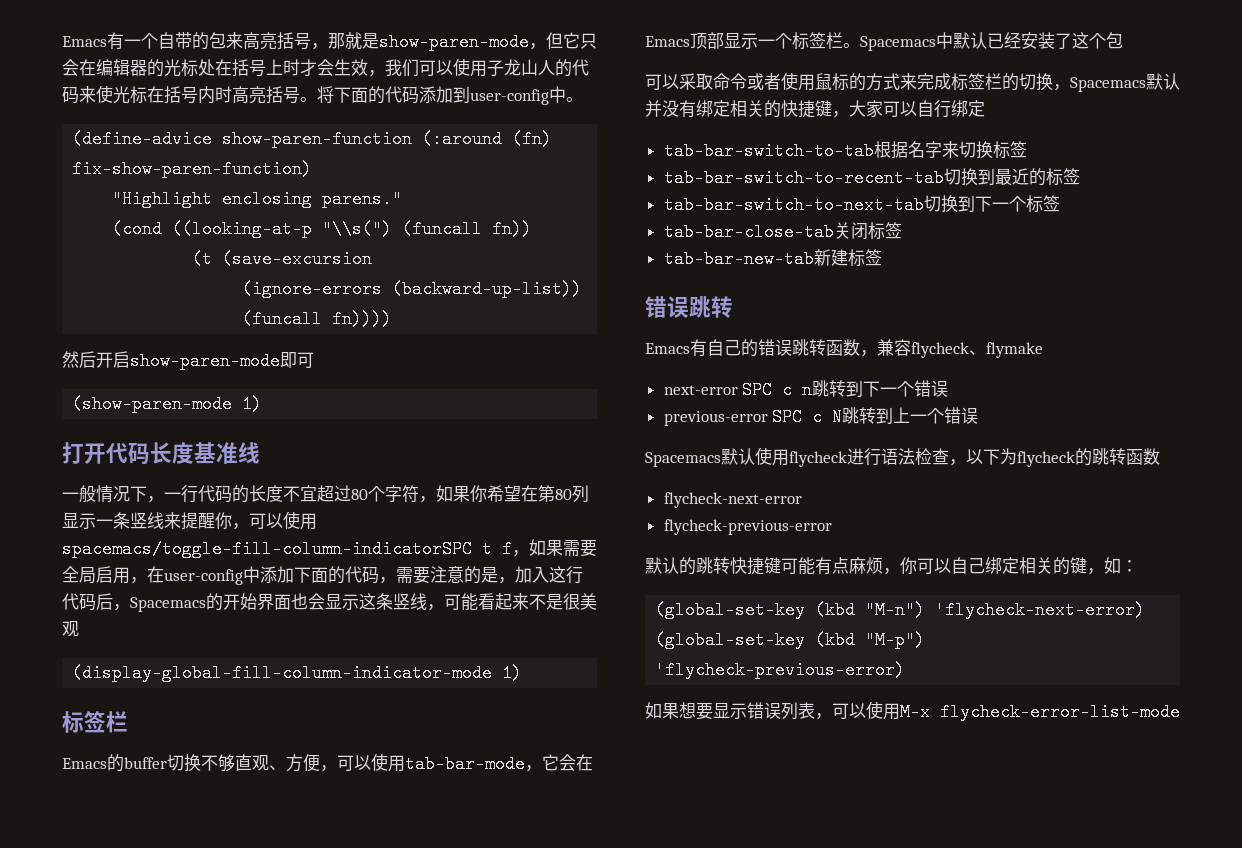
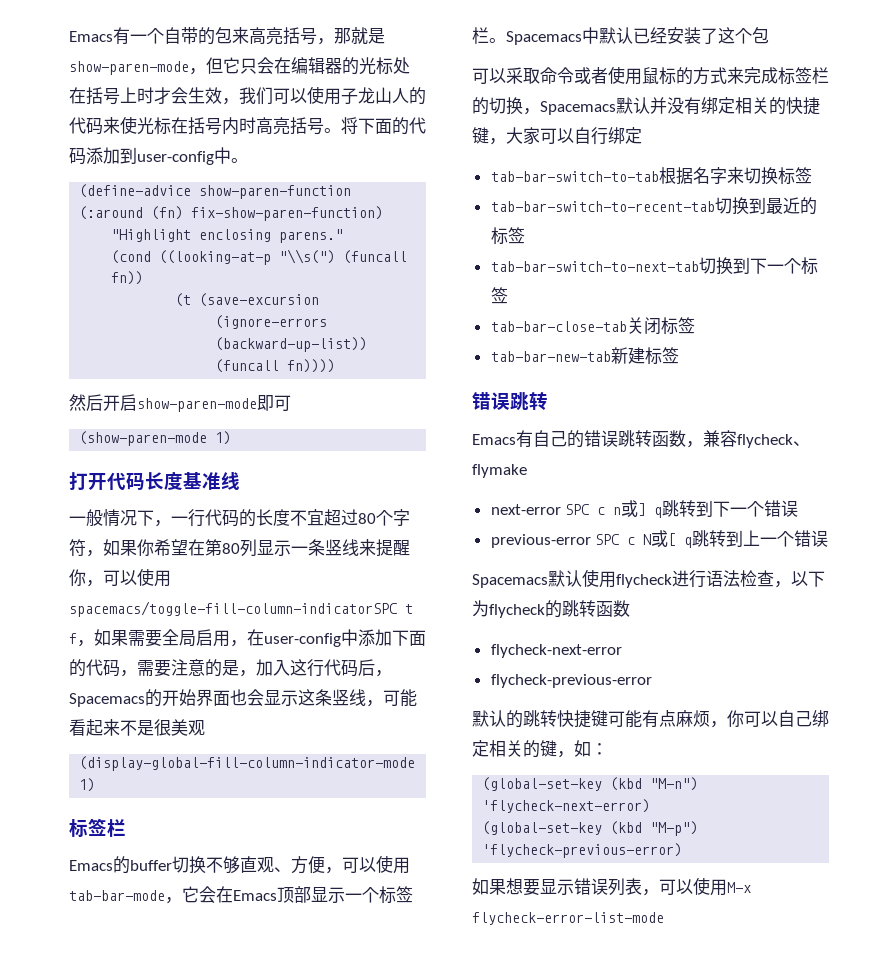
(813, 390) none -> [621,500,663,518] 或] q
(843, 417) none -> [651,530,693,548] 或[ q

